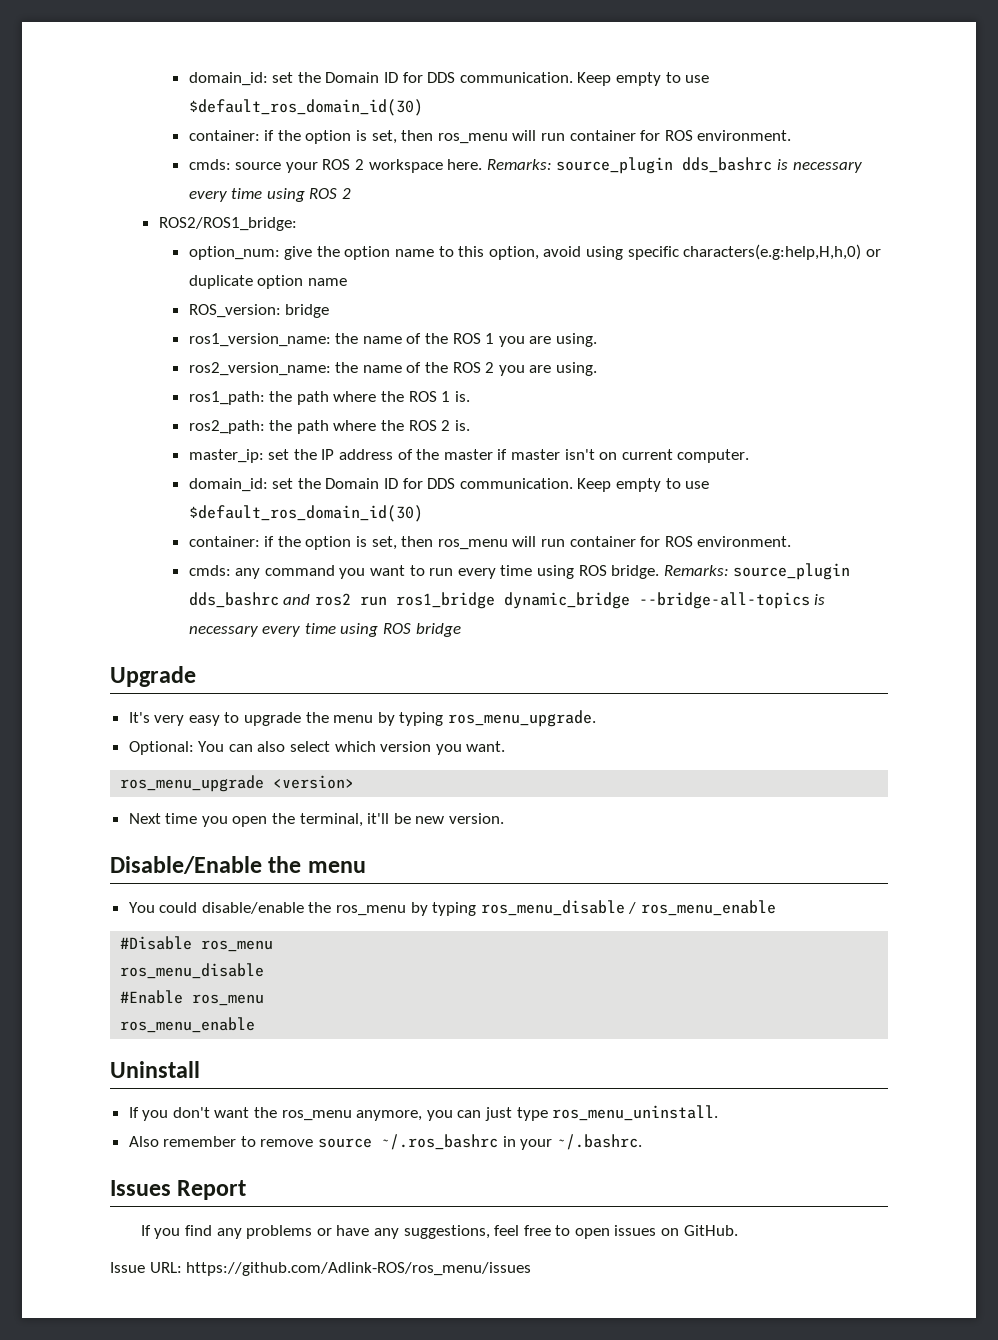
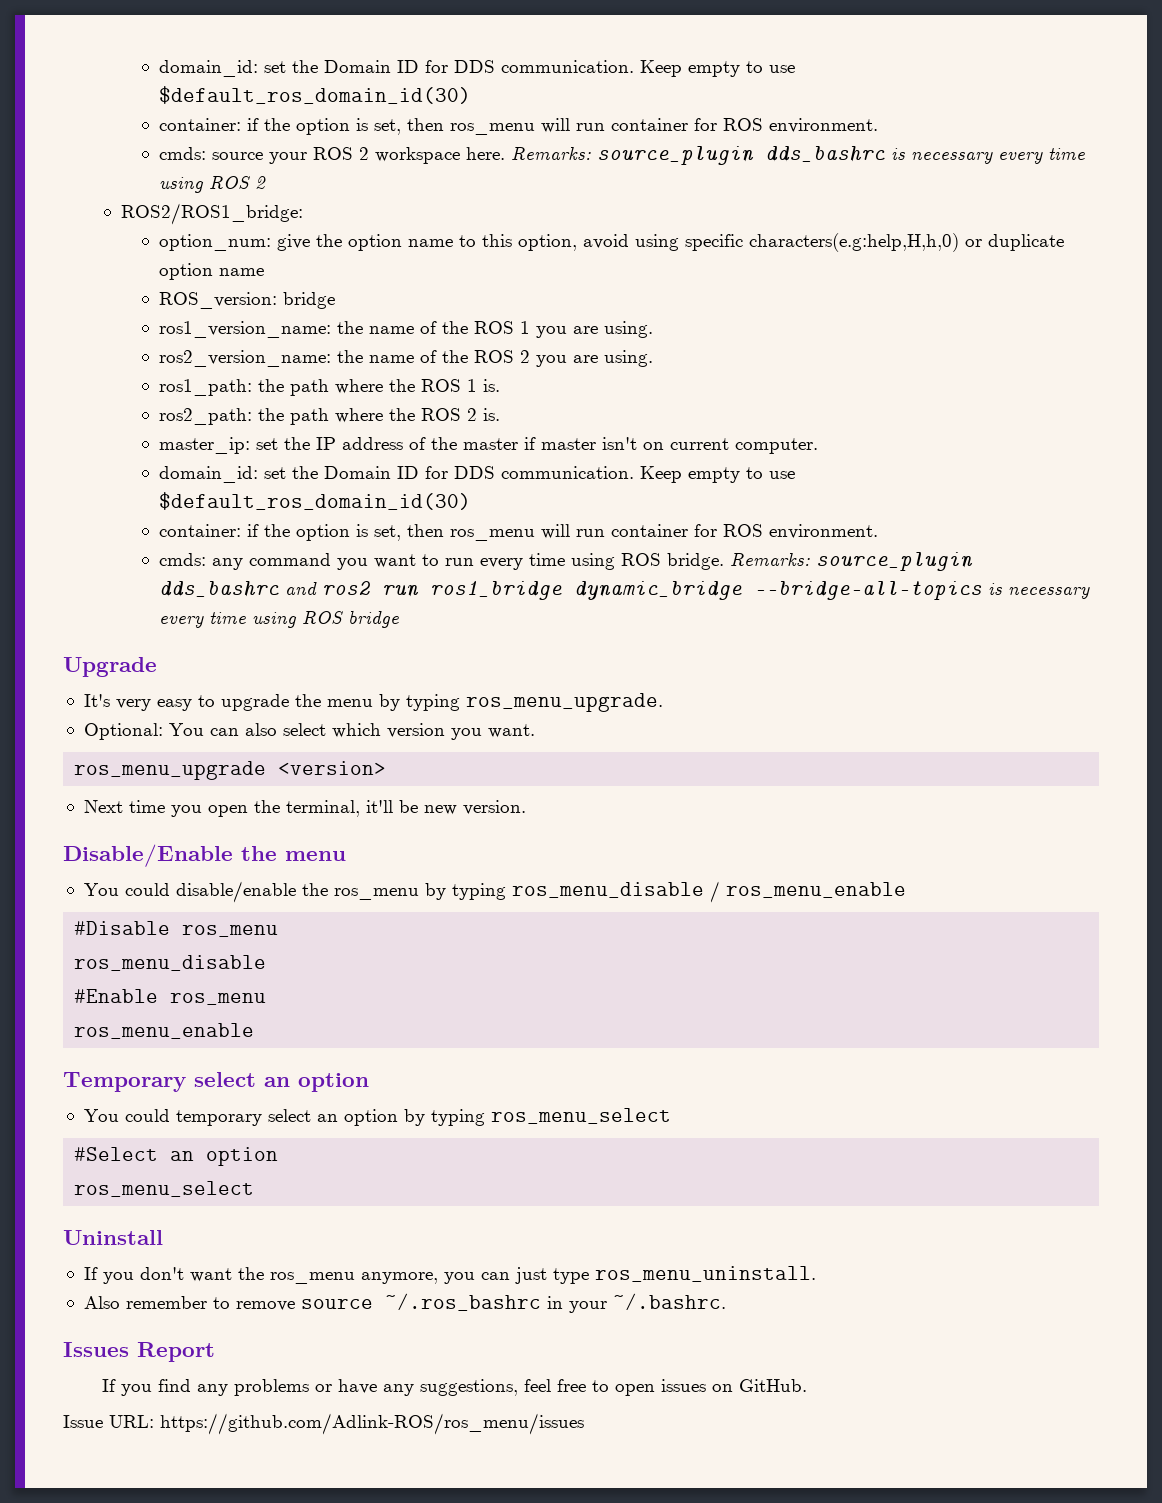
(256, 1025) none -> [63,1072,369,1092] [83,1108,671,1126] [74,1147,279,1166] [74,1181,255,1197] // Temporary select an option // You could temporary select an option by typing ros_menu_select // #Select an option // ros_menu_select

